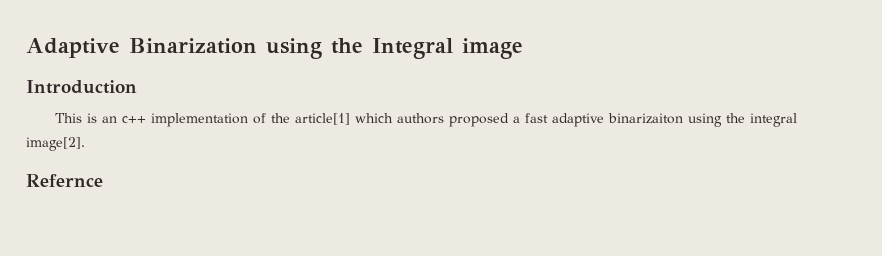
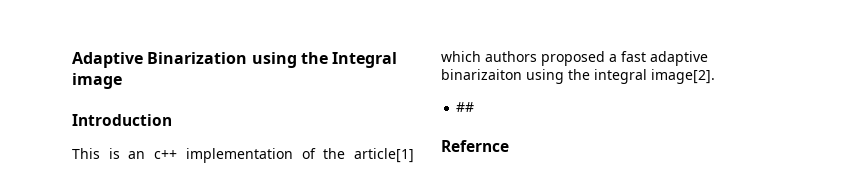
(85, 144) none -> [456,102,475,112] // ##

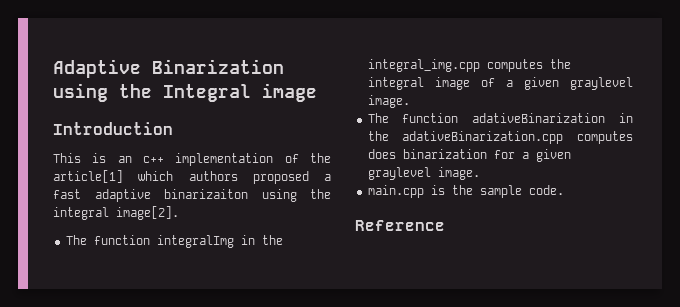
[456,102,475,112] [441,140,509,152] ## // Refernce -> [65,235,283,248] [367,59,571,72] [367,77,633,90] [367,95,410,108] [367,113,633,123] [367,131,633,144] [367,149,571,162] [367,167,480,180] [367,185,564,198] [355,220,445,231] The function integralImg in the integral_img.cpp computes the integral image of a given graylevel image. // The function adativeBinarization in the adativeBinarization.cpp computes does binarization for a given graylevel image. // main.cpp is the sample code. // Reference

